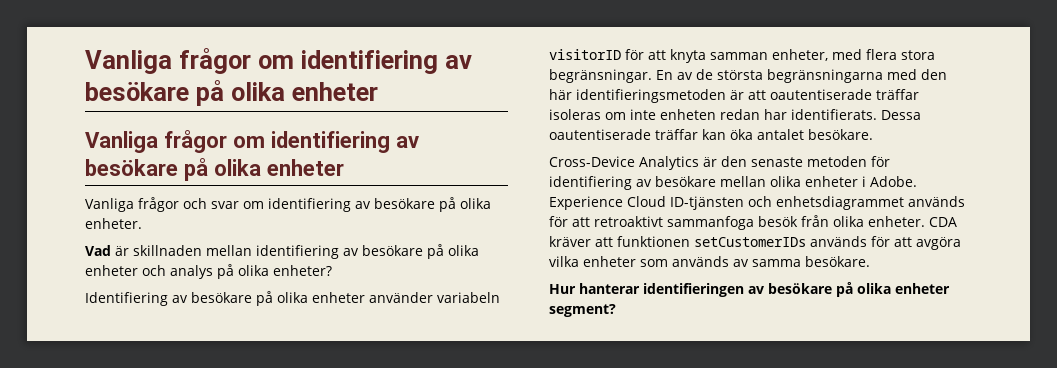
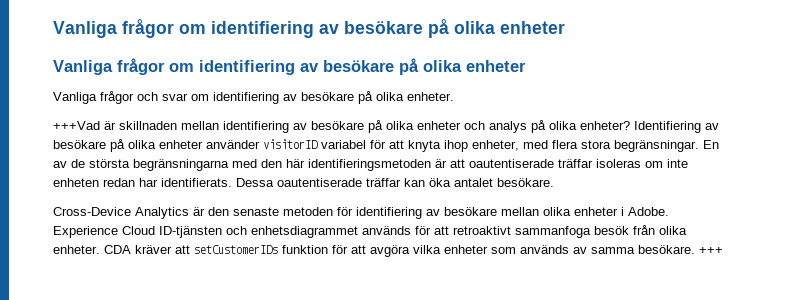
[85,245,111,256] Vad -> [53,121,100,130] +++Vad
(332, 270) // -> (630, 125) none
[437,292,500,303] [549,49,621,60] variabeln visitorID -> [263,139,366,149] visitorID variabel
[710,52,768,60] samman -> [444,140,468,152] ihop
[617,236,867,247] funktionen setCustomerIDs används -> [194,245,328,254] setCustomerIDs funktion
[549,282,950,297] [549,304,616,317] // Hur hanterar identifieringen av besökare på olika enheter segment? -> [699,247,723,254] +++

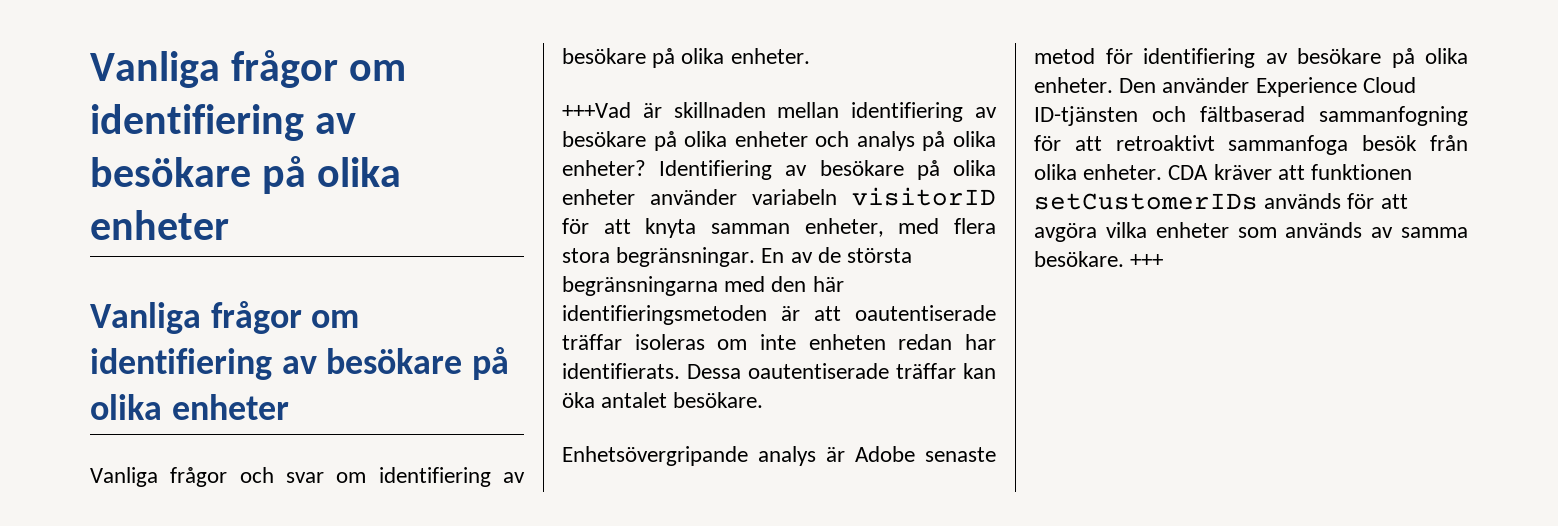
[263,139,366,149] visitorID variabel -> [752,187,996,206] variabeln visitorID
[444,140,468,152] ihop -> [711,223,790,234] samman
[53,207,669,219] Cross-Device Analytics är den senaste metoden för identifiering av besökare mellan olika enheter i Adobe. -> [562,446,996,466] [1034,48,1468,68] [1034,77,1250,93] Enhetsövergripande analys är Adobe senaste metod för identifiering av besökare på olika enheter. Den använder
[251,226,411,238] enhetsdiagrammet används -> [1200,106,1468,126] fältbaserad sammanfogning
[194,245,328,254] setCustomerIDs funktion -> [1311,164,1413,180] [1034,193,1342,210] funktionen setCustomerIDs används

